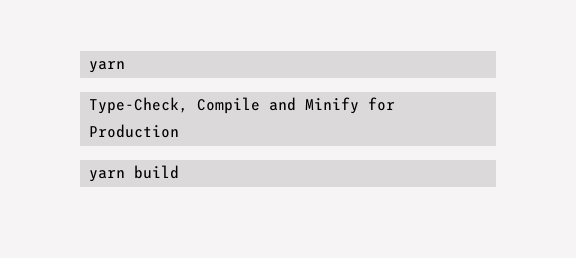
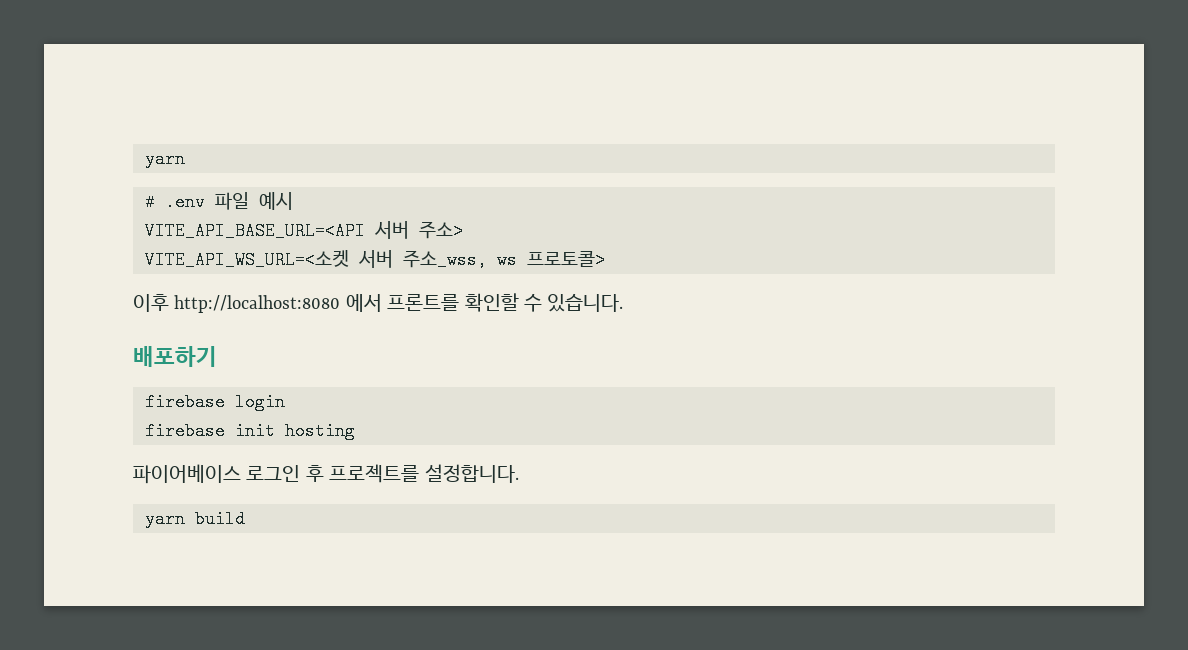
[89,97,395,114] [89,124,179,138] Type-Check, Compile and Minify for Production -> [145,192,293,211] [145,221,463,240] [145,250,605,269] [133,293,624,313] [133,346,217,367] [145,393,285,411] [145,422,355,440] [133,464,519,484] # .env 파일 예시 // VITE_API_BASE_URL=<API 서버 주소> // VITE_API_WS_URL=<소켓 서버 주소_wss, ws 프로토콜> // 이후 http://localhost:8080 에서 프론트를 확인할 수 있습니다. // 배포하기 // firebase login // firebase init hosting // 파이어베이스 로그인 후 프로젝트를 설정합니다.

